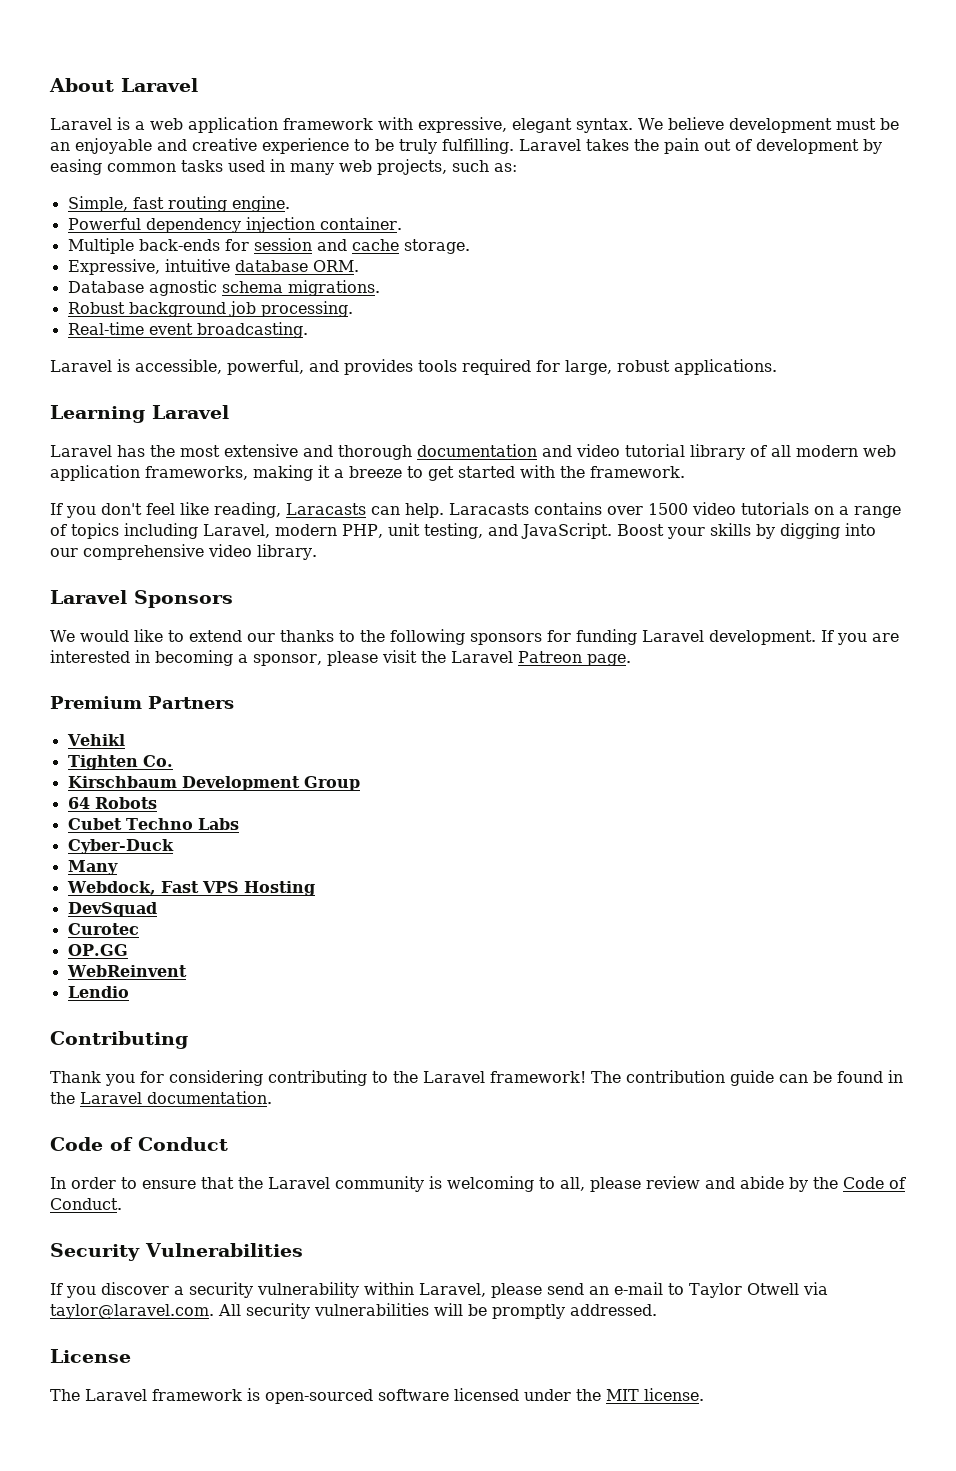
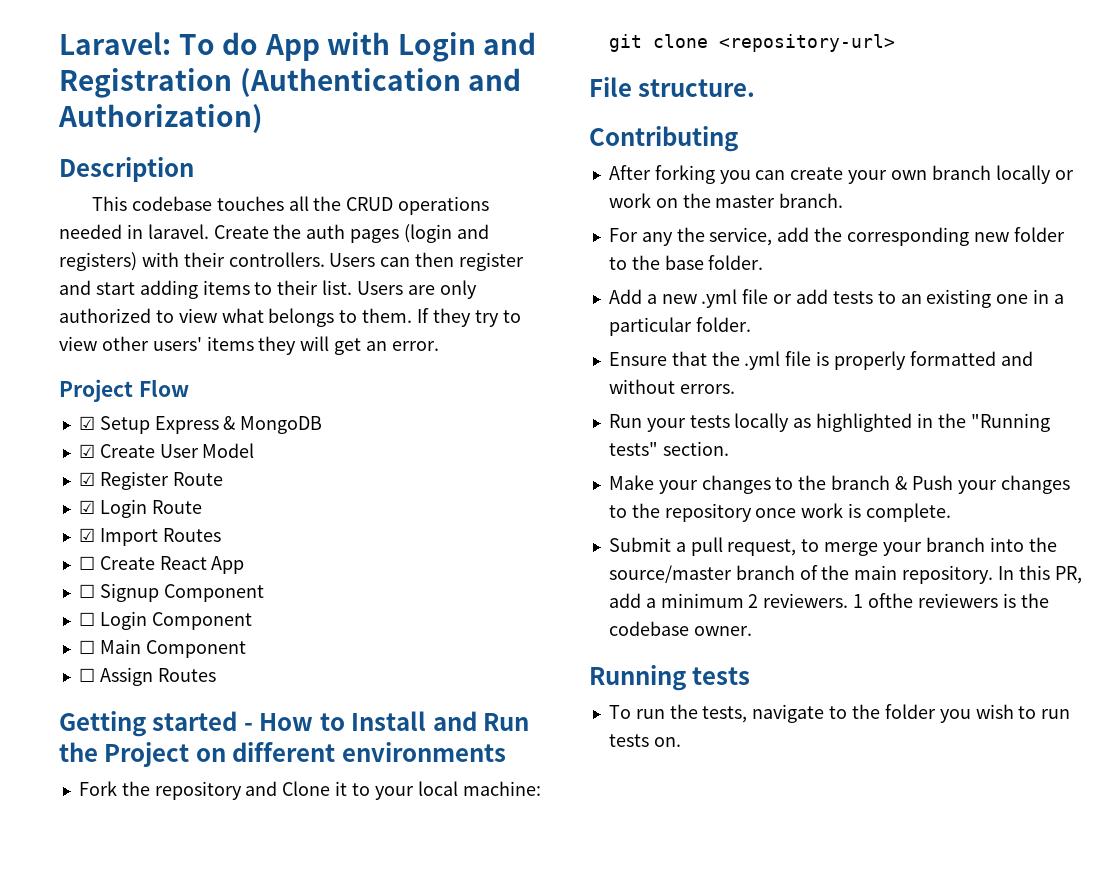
[49,78,198,92] [50,117,899,133] [50,138,882,154] [50,159,517,175] [67,196,290,212] [67,217,402,233] [67,238,470,254] [67,259,359,275] [67,280,380,296] [67,301,353,317] [67,322,308,338] [50,359,777,375] [50,405,229,423] [50,444,896,460] [50,465,685,481] [50,502,901,518] [50,523,876,539] [50,544,317,560] [50,590,233,608] [50,629,899,645] [50,650,631,666] [50,696,234,709] [66,734,125,746] [67,755,173,770] [67,776,360,791] [67,797,157,809] [67,818,239,830] [67,839,174,854] [67,860,118,875] [66,881,315,896] [67,902,157,917] [67,923,139,935] [67,944,128,956] [66,965,187,977] [67,986,129,998] [50,1031,188,1049] [50,1070,903,1086] [50,1091,272,1104] [50,1137,228,1151] [50,1176,906,1192] [50,1198,122,1210] [50,1243,303,1261] [50,1282,828,1298] [50,1303,657,1319] [50,1349,131,1363] [50,1388,704,1404] About Laravel // Laravel is a web application framework with expressive, elegant syntax. We believe development must be an enjoyable and creative experience to be truly fulfilling. Laravel takes the pain out of development by easing common tasks used in many web projects, such as: // Simple, fast routing engine. // Powerful dependency injection container. // Multiple back-ends for session and cache storage. // Expressive, intuitive database ORM. // Database agnostic schema migrations. // Robust background job processing. // Real-time event broadcasting. // Laravel is accessible, powerful, and provides tools required for large, robust applications. // Learning Laravel // Laravel has the most extensive and thorough documentation and video tutorial library of all modern web application frameworks, making it a breeze to get started with the framework. // If you don't feel like reading, Laracasts can help. Laracasts contains over 1500 video tutorials on a range of topics including Laravel, modern PHP, unit testing, and JavaScript. Boost your skills by digging into our comprehensive video library. // Laravel Sponsors // We would like to extend our thanks to the following sponsors for funding Laravel development. If you are interested in becoming a sponsor, please visit the Laravel Patreon page. // Premium Partners // Vehikl // Tighten Co. // Kirschbaum Development Group // 64 Robots // Cubet Techno Labs // Cyber-Duck // Many // Webdock, Fast VPS Hosting // DevSquad // Curotec // OP.GG // WebReinvent // Lendio // Contributing // Thank you for considering contributing to the Laravel framework! The contribution guide can be found in the Laravel documentation. // Code of Conduct // In order to ensure that the Laravel community is welcoming to all, please review and abide by the Code of Conduct. // Security Vulnerabilities // If you discover a security vulnerability within Laravel, please send an e-mail to Taylor Otwell via taylor@laravel.com. All security vulnerabilities will be promptly addressed. // License // The Laravel framework is open-sourced software licensed under the MIT license. -> [59,32,537,62] [59,68,522,98] [58,104,263,133] [59,157,194,182] [92,196,490,215] [59,224,489,243] [59,252,525,271] [59,280,477,299] [59,308,521,327] [59,336,439,355] [59,379,189,402] [78,416,323,434] [78,443,255,458] [78,471,223,490] [78,499,202,518] [78,528,221,546] [78,556,245,574] [78,583,264,602] [78,611,252,630] [78,639,246,658] [78,667,216,686] [59,711,530,737] [59,742,506,767] [78,781,541,800] [608,34,895,52] [589,77,756,97] [589,126,738,152] [608,165,1074,184] [608,193,844,208] [608,227,1065,246] [608,255,764,270] [608,289,1064,308] [608,317,751,336] [608,351,1033,370] [608,379,735,394] [608,413,1050,432] [608,441,729,456] [608,475,1070,494] [608,503,951,522] [608,537,1057,556] [608,565,1082,584] [608,593,1049,608] [608,621,752,636] [589,665,751,691] [608,704,1071,723] [608,734,681,747] Laravel: To do App with Login and Registration (Authentication and Authorization) // Description // This codebase touches all the CRUD operations needed in laravel. Create the auth pages (login and registers) with their controllers. Users can then register and start adding items to their list. Users are only authorized to view what belongs to them. If they try to view other users' items they will get an error. // Project Flow // ☑ Setup Express & MongoDB // ☑ Create User Model // ☑ Register Route // ☑ Login Route // ☑ Import Routes // ☐ Create React App // ☐ Signup Component // ☐ Login Component // ☐ Main Component // ☐ Assign Routes // Getting started - How to Install and Run the Project on different environments // Fork the repository and Clone it to your local machine: git clone <repository-url> // File structure. // Contributing // After forking you can create your own branch locally or work on the master branch. // For any the service, add the corresponding new folder to the base folder. // Add a new .yml file or add tests to an existing one in a particular folder. // Ensure that the .yml file is properly formatted and without errors. // Run your tests locally as highlighted in the "Running tests" section. // Make your changes to the branch & Push your changes to the repository once work is complete. // Submit a pull request, to merge your branch into the source/master branch of the main repository. In this PR, add a minimum 2 reviewers. 1 ofthe reviewers is the codebase owner. // Running tests // To run the tests, navigate to the folder you wish to run tests on.

